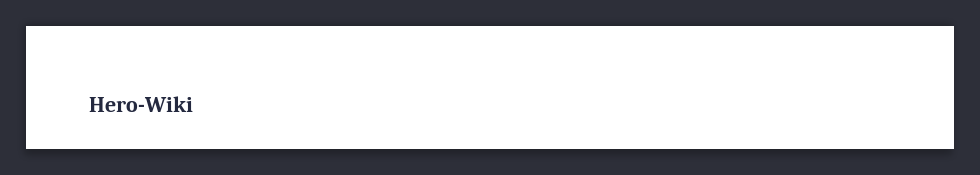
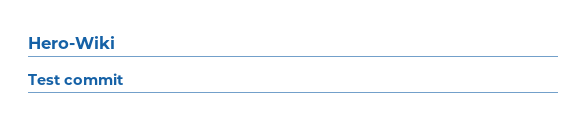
(193, 104) none -> [28,73,124,85] // Test commit

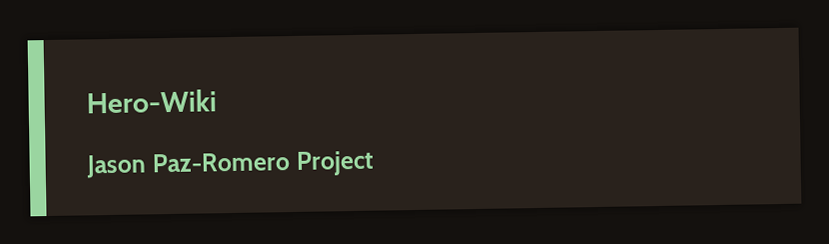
[28,73,124,85] Test commit -> [86,150,374,179] Jason Paz-Romero Project

